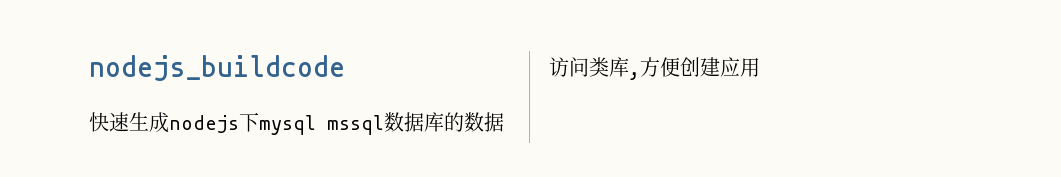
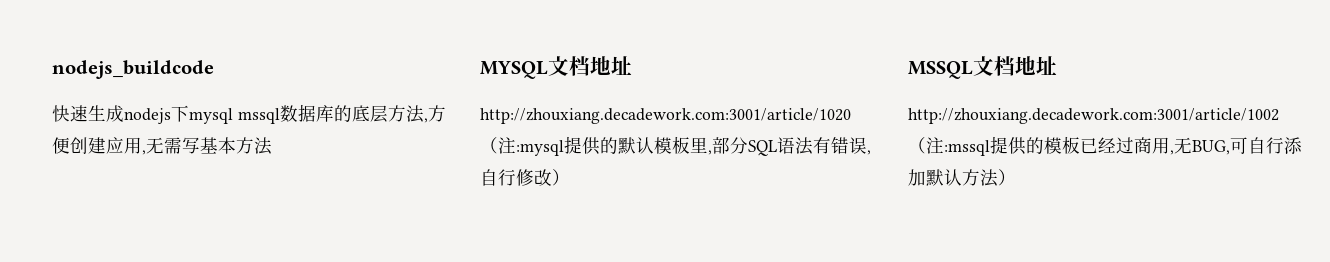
[464,112,504,132] [549,57,629,77] 数据访问类库 -> [351,105,424,123] 底层方法
(760, 67) none -> [142,137,272,155] [480,56,632,79] [480,108,851,124] [480,136,871,156] [480,169,570,186] [908,56,1057,79] [908,108,1279,124] [908,136,1302,156] [908,169,1016,187] ,无需写基本方法 // MYSQL文档地址 // http://zhouxiang.decadework.com:3001/article/1020（注:mysql提供的默认模板里,部分SQL语法有错误,自行修改） // MSSQL文档地址 // http://zhouxiang.decadework.com:3001/article/1002（注:mssql提供的模板已经过商用,无BUG,可自行添加默认方法）

